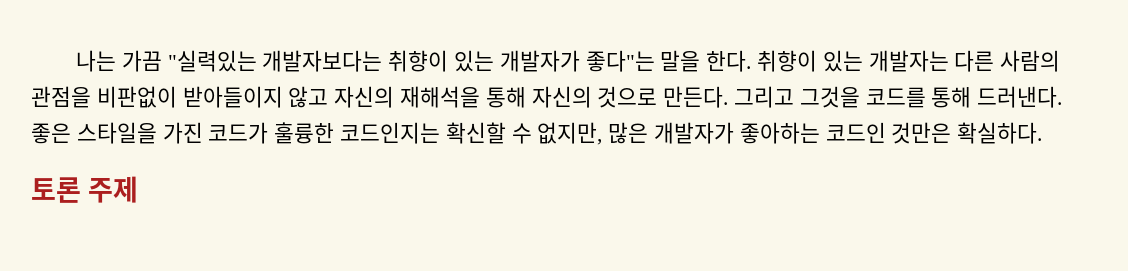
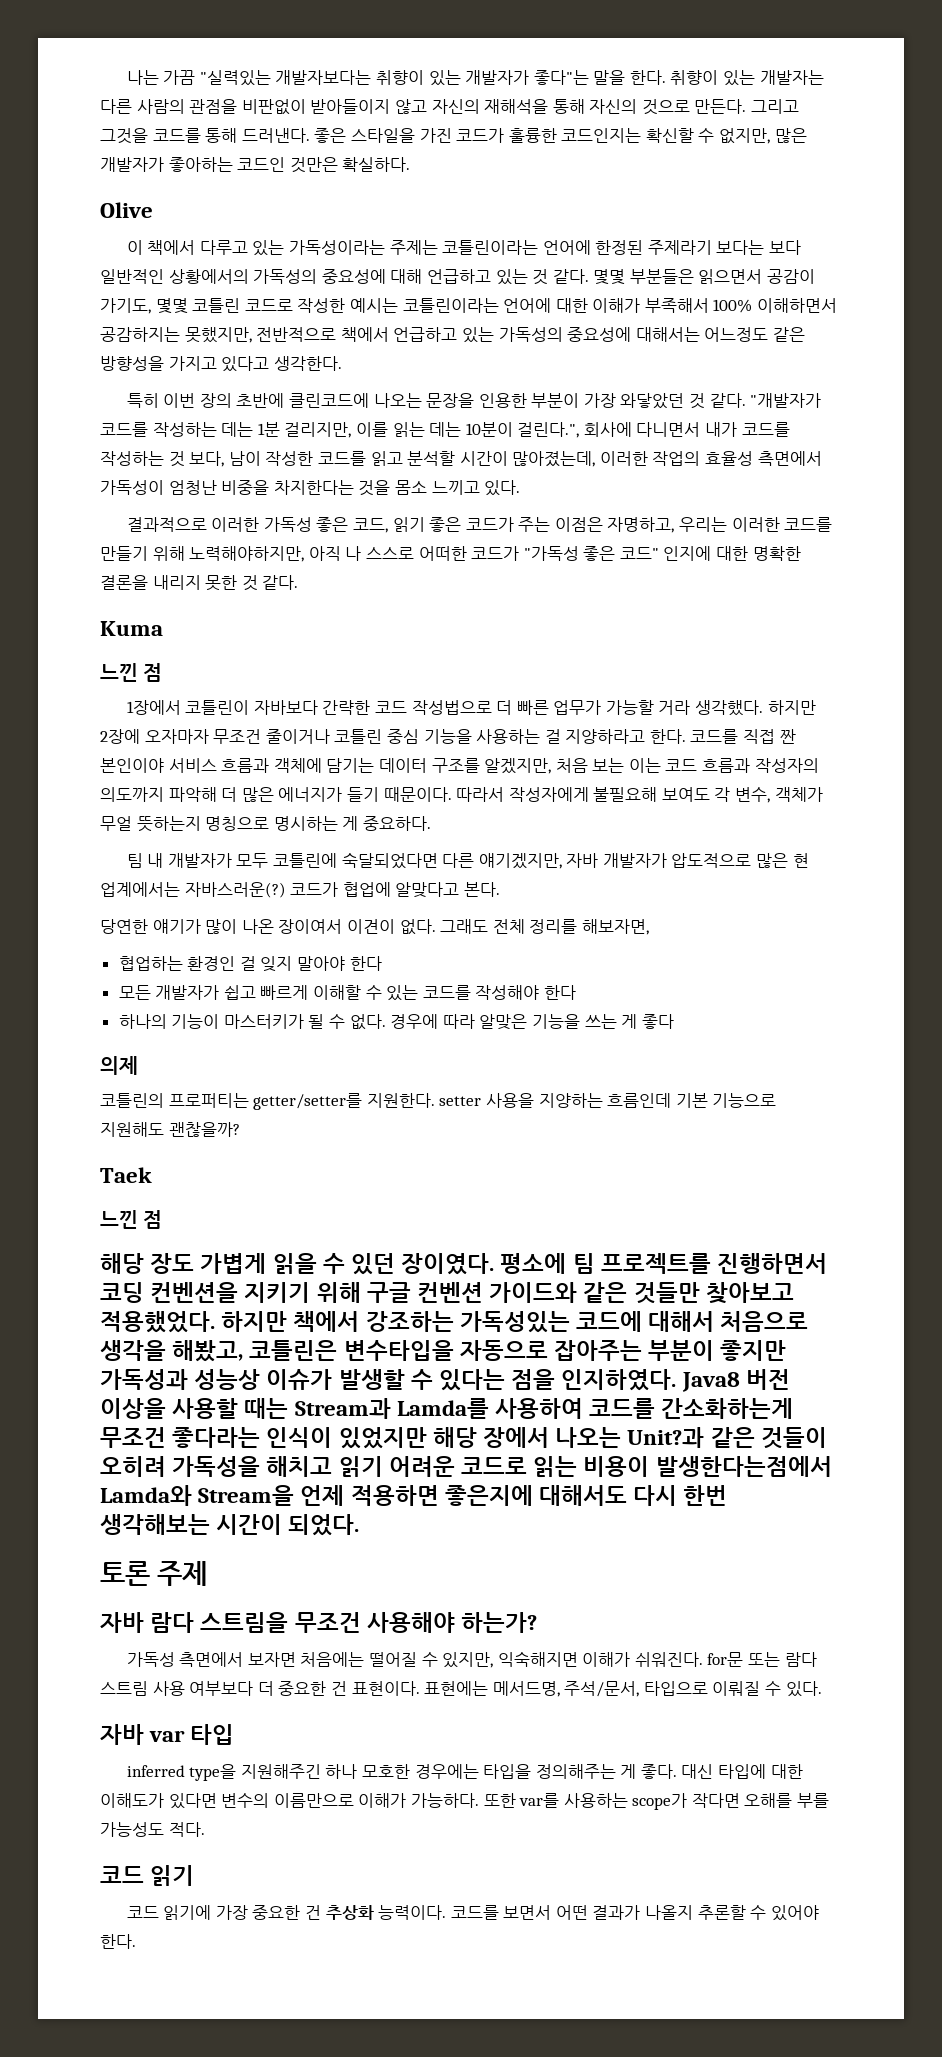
[31,176,139,203] 토론 주제 -> [100,202,153,218] [126,240,802,256] [100,269,816,285] [100,298,838,314] [100,327,805,343] [100,356,342,372] [126,393,822,409] [100,422,790,438] [100,451,822,467] [100,480,521,496] [126,517,833,533] [100,546,801,562] [100,575,299,591] [100,621,163,636] [100,663,163,682] [126,700,816,716] [100,729,796,744] [100,758,819,774] [100,787,823,803] [100,816,431,832] [126,852,809,869] [100,882,500,898] [100,919,649,935] [118,956,382,972] [118,985,577,1001] [118,1014,674,1030] [100,1056,138,1075] [100,1093,777,1110] [100,1122,240,1137] [100,1167,152,1183] [100,1210,163,1229] [100,1253,828,1275] [100,1282,794,1304] [100,1311,809,1333] [100,1340,787,1362] [100,1369,790,1392] [100,1398,794,1419] [100,1427,827,1449] [100,1456,832,1478] [100,1485,728,1506] [100,1514,360,1536] [100,1561,208,1586] [100,1612,538,1633] [126,1651,817,1668] [100,1681,822,1697] [100,1724,235,1745] [126,1764,803,1781] [100,1793,830,1810] [100,1822,205,1837] [100,1865,195,1887] [126,1905,819,1921] [100,1934,136,1949] Olive // 이 책에서 다루고 있는 가독성이라는 주제는 코틀린이라는 언어에 한정된 주제라기 보다는 보다 일반적인 상황에서의 가독성의 중요성에 대해 언급하고 있는 것 같다. 몇몇 부분들은 읽으면서 공감이 가기도, 몇몇 코틀린 코드로 작성한 예시는 코틀린이라는 언어에 대한 이해가 부족해서 100% 이해하면서 공감하지는 못했지만, 전반적으로 책에서 언급하고 있는 가독성의 중요성에 대해서는 어느정도 같은 방향성을 가지고 있다고 생각한다. // 특히 이번 장의 초반에 클린코드에 나오는 문장을 인용한 부분이 가장 와닿았던 것 같다. "개발자가 코드를 작성하는 데는 1분 걸리지만, 이를 읽는 데는 10분이 걸린다.", 회사에 다니면서 내가 코드를 작성하는 것 보다, 남이 작성한 코드를 읽고 분석할 시간이 많아졌는데, 이러한 작업의 효율성 측면에서 가독성이 엄청난 비중을 차지한다는 것을 몸소 느끼고 있다. // 결과적으로 이러한 가독성 좋은 코드, 읽기 좋은 코드가 주는 이점은 자명하고, 우리는 이러한 코드를 만들기 위해 노력해야하지만, 아직 나 스스로 어떠한 코드가 "가독성 좋은 코드" 인지에 대한 명확한 결론을 내리지 못한 것 같다. // Kuma // 느낀 점 // 1장에서 코틀린이 자바보다 간략한 코드 작성법으로 더 빠른 업무가 가능할 거라 생각했다. 하지만 2장에 오자마자 무조건 줄이거나 코틀린 중심 기능을 사용하는 걸 지양하라고 한다. 코드를 직접 짠 본인이야 서비스 흐름과 객체에 담기는 데이터 구조를 알겠지만, 처음 보는 이는 코드 흐름과 작성자의 의도까지 파악해 더 많은 에너지가 들기 때문이다. 따라서 작성자에게 불필요해 보여도 각 변수, 객체가 무얼 뜻하는지 명칭으로 명시하는 게 중요하다. // 팀 내 개발자가 모두 코틀린에 숙달되었다면 다른 얘기겠지만, 자바 개발자가 압도적으로 많은 현 업계에서는 자바스러운(?) 코드가 협업에 알맞다고 본다. // 당연한 얘기가 많이 나온 장이여서 이견이 없다. 그래도 전체 정리를 해보자면, // 협업하는 환경인 걸 잊지 말아야 한다 // 모든 개발자가 쉽고 빠르게 이해할 수 있는 코드를 작성해야 한다 // 하나의 기능이 마스터키가 될 수 없다. 경우에 따라 알맞은 기능을 쓰는 게 좋다 // 의제 // 코틀린의 프로퍼티는 getter/setter를 지원한다. setter 사용을 지양하는 흐름인데 기본 기능으로 지원해도 괜찮을까? // Taek // 느낀 점 // 해당 장도 가볍게 읽을 수 있던 장이였다. 평소에 팀 프로젝트를 진행하면서 코딩 컨벤션을 지키기 위해 구글 컨벤션 가이드와 같은 것들만 찾아보고 적용했었다. 하지만 책에서 강조하는 가독성있는 코드에 대해서 처음으로 생각을 해봤고, 코틀린은 변수타입을 자동으로 잡아주는 부분이 좋지만 가독성과 성능상 이슈가 발생할 수 있다는 점을 인지하였다. Java8 버전 이상을 사용할 때는 Stream과 Lamda를 사용하여 코드를 간소화하는게 무조건 좋다라는 인식이 있었지만 해당 장에서 나오는 Unit?과 같은 것들이 오히려 가독성을 해치고 읽기 어려운 코드로 읽는 비용이 발생한다는점에서 Lamda와 Stream을 언제 적용하면 좋은지에 대해서도 다시 한번 생각해보는 시간이 되었다. // 토론 주제 // 자바 람다 스트림을 무조건 사용해야 하는가? // 가독성 측면에서 보자면 처음에는 떨어질 수 있지만, 익숙해지면 이해가 쉬워진다. for문 또는 람다 스트림 사용 여부보다 더 중요한 건 표현이다. 표현에는 메서드명, 주석/문서, 타입으로 이뤄질 수 있다. // 자바 var 타입 // inferred type을 지원해주긴 하나 모호한 경우에는 타입을 정의해주는 게 좋다. 대신 타입에 대한 이해도가 있다면 변수의 이름만으로 이해가 가능하다. 또한 var를 사용하는 scope가 작다면 오해를 부를 가능성도 적다. // 코드 읽기 // 코드 읽기에 가장 중요한 건 추상화 능력이다. 코드를 보면서 어떤 결과가 나올지 추론할 수 있어야 한다.

